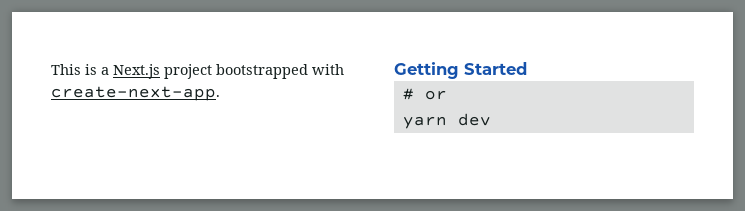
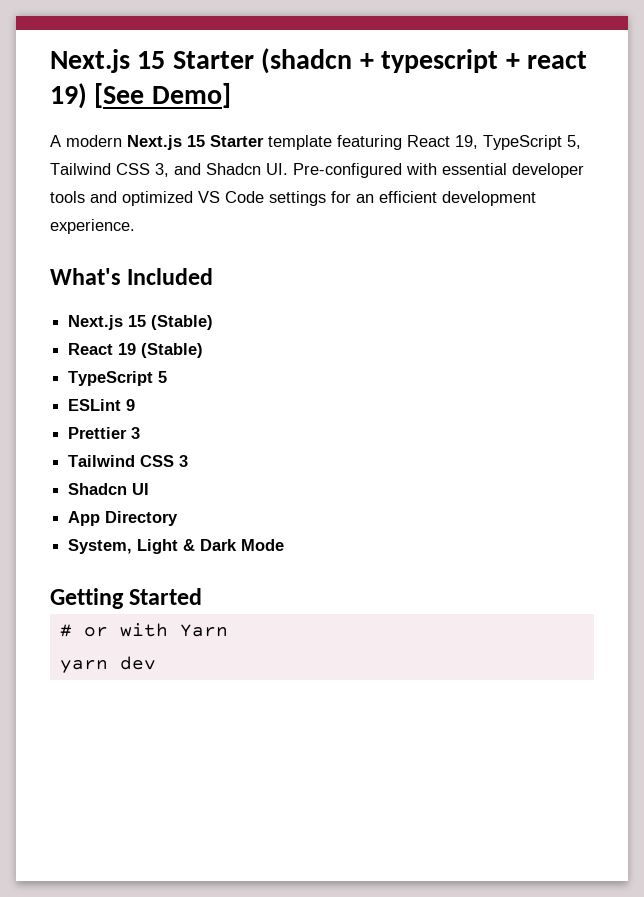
[51,64,344,79] [51,86,220,101] This is a Next.js project bootstrapped with create-next-app. -> [50,48,587,74] [50,83,231,109] [50,135,581,150] [50,163,584,178] [50,191,536,206] [50,219,135,234] [50,268,214,285] [68,315,214,330] [68,343,204,358] [68,371,168,386] [68,399,136,411] [68,427,141,439] [68,455,189,467] [68,483,150,495] [68,511,179,526] [68,539,285,554] Next.js 15 Starter (shadcn + typescript + react 19) [See Demo] // A modern Next.js 15 Starter template featuring React 19, TypeScript 5, Tailwind CSS 3, and Shadcn UI. Pre-configured with essential developer tools and optimized VS Code settings for an efficient development experience. // What's Included // Next.js 15 (Stable) // React 19 (Stable) // TypeScript 5 // ESLint 9 // Prettier 3 // Tailwind CSS 3 // Shadcn UI // App Directory // System, Light & Dark Mode
(447, 95) none -> [119,623,228,637] with Yarn

